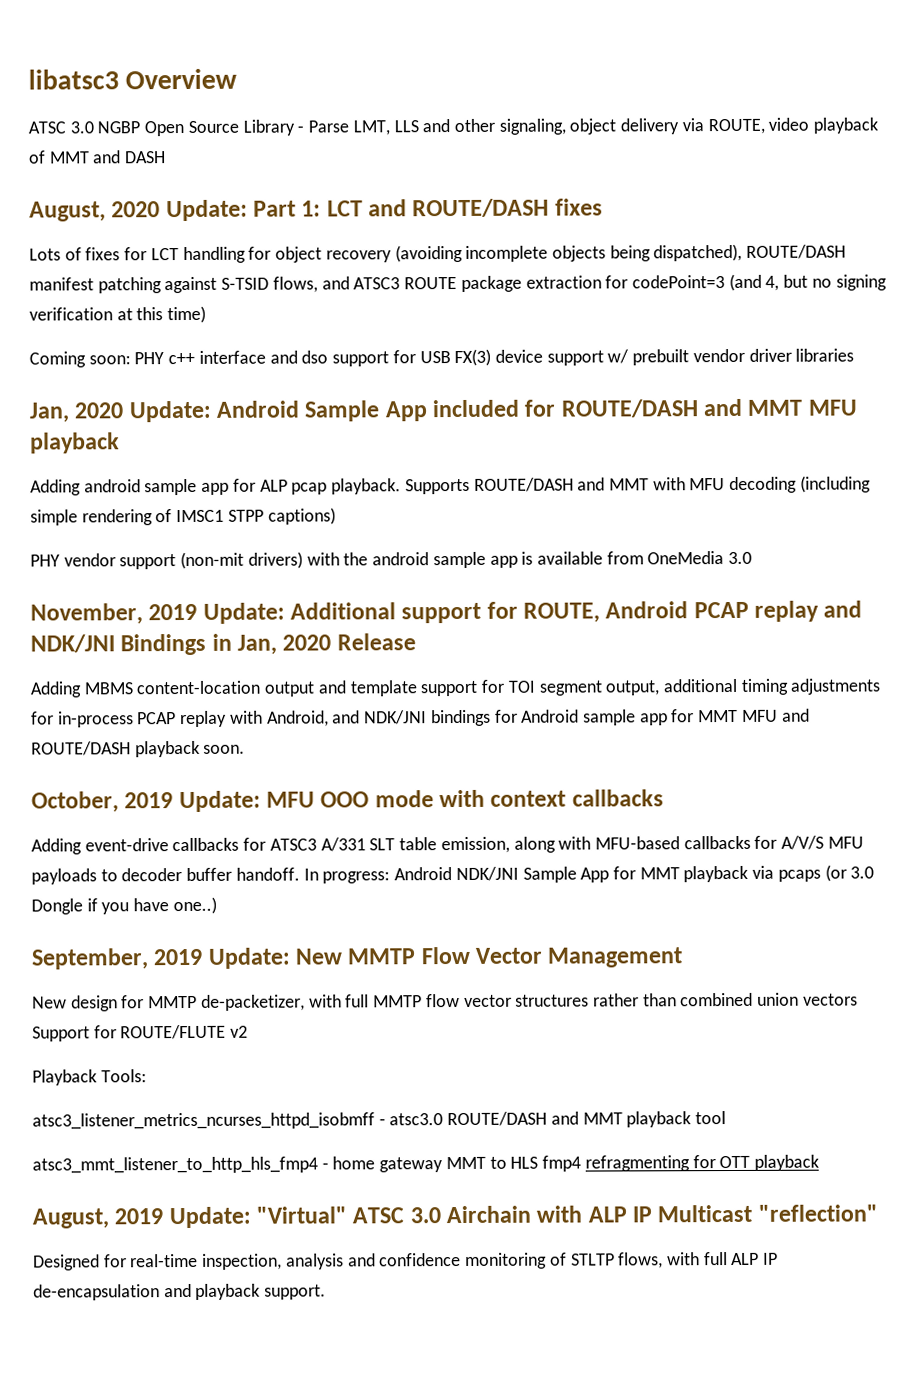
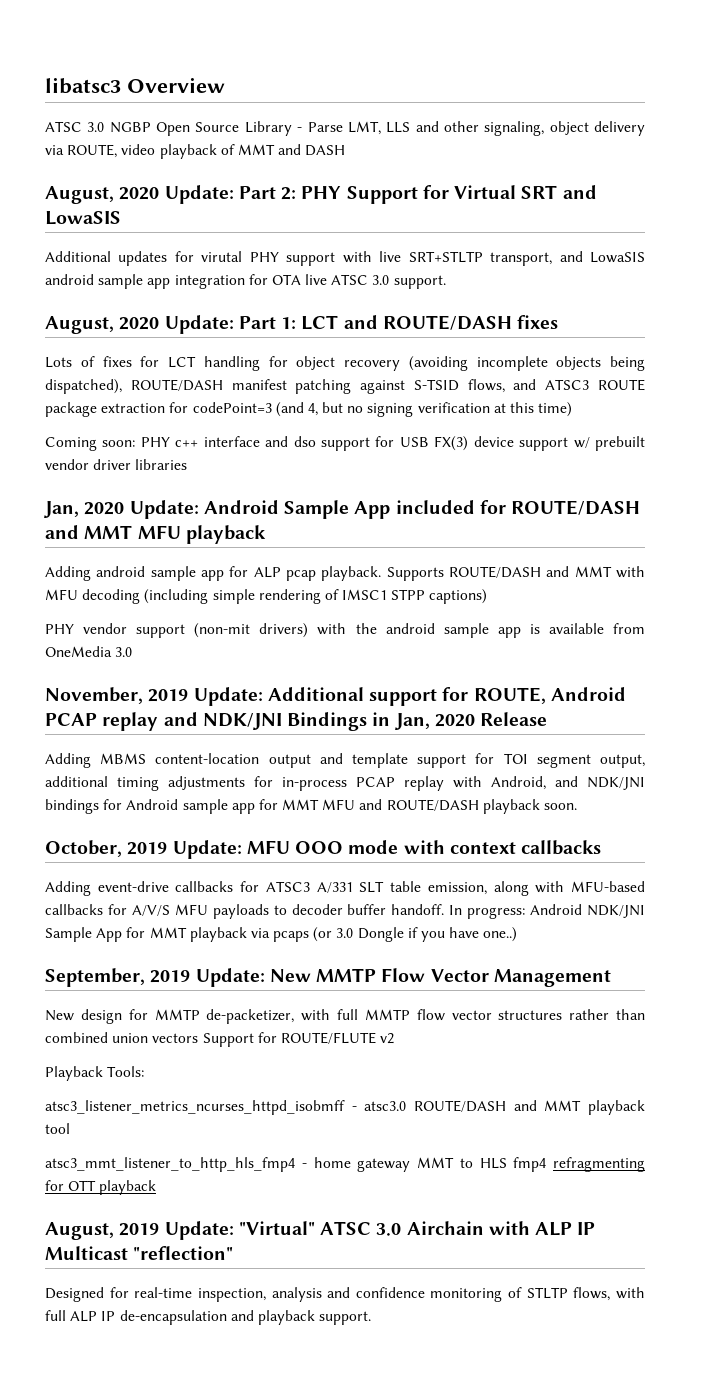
(167, 157) none -> [45,185,597,204] [45,211,121,225] [45,251,645,266] [45,274,446,289] // August, 2020 Update: Part 2: PHY Support for Virtual SRT and LowaSIS // Additional updates for virutal PHY support with live SRT+STLTP transport, and LowaSIS android sample app integration for OTA live ATSC 3.0 support.

